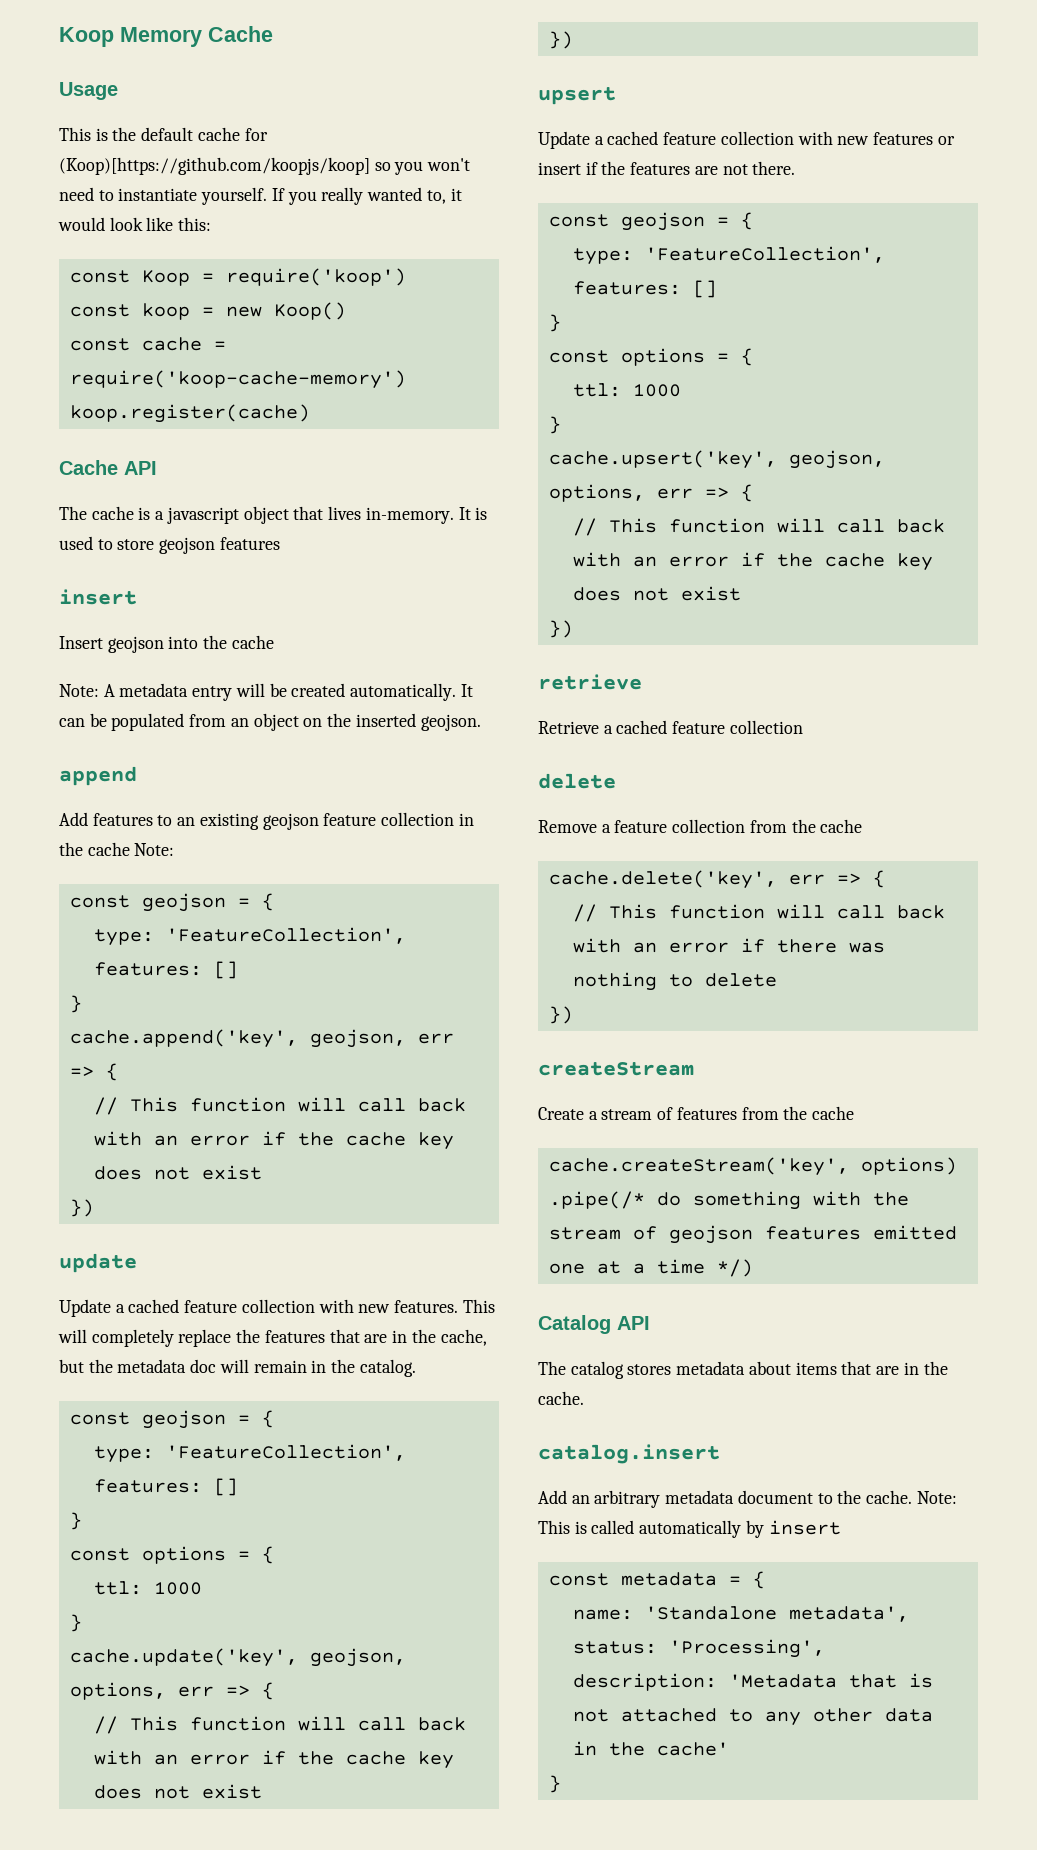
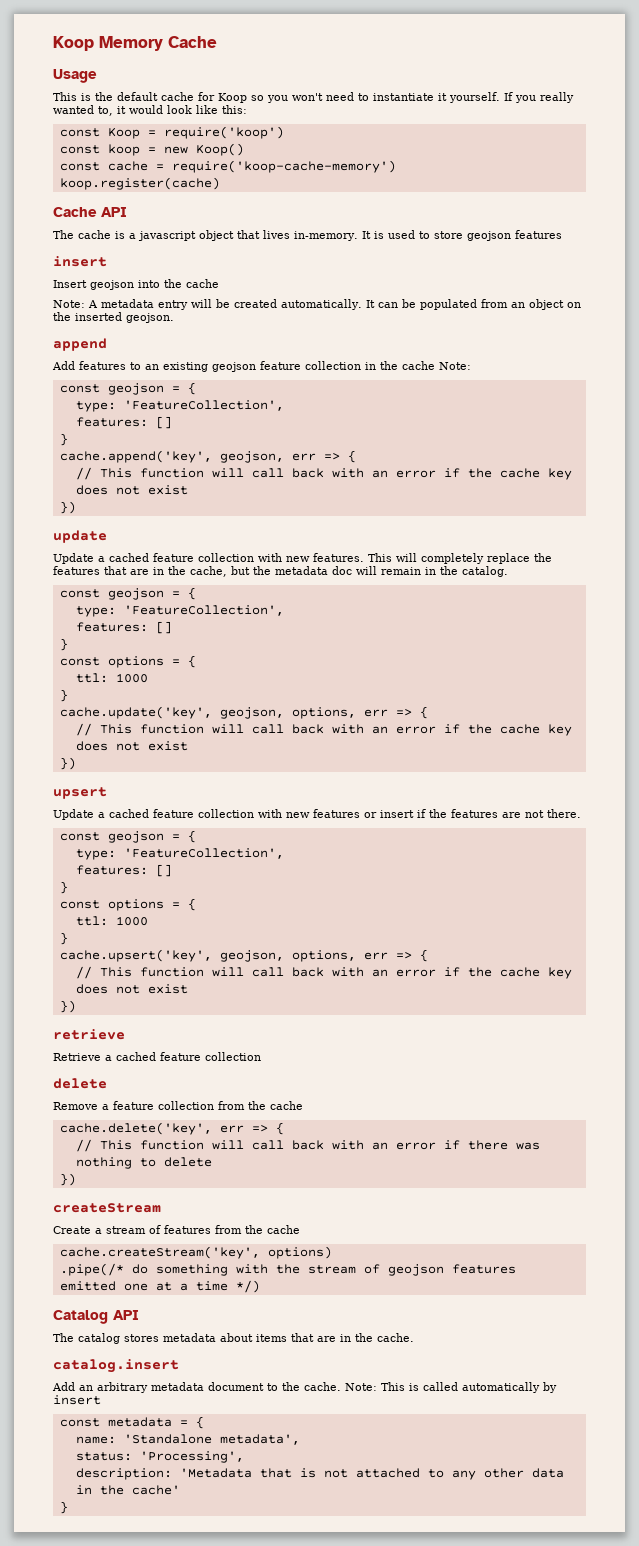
[59,157,370,175] (Koop)[https://github.com/koopjs/koop] -> [218,93,247,103] Koop
(198, 194) none -> [438,93,447,101] it

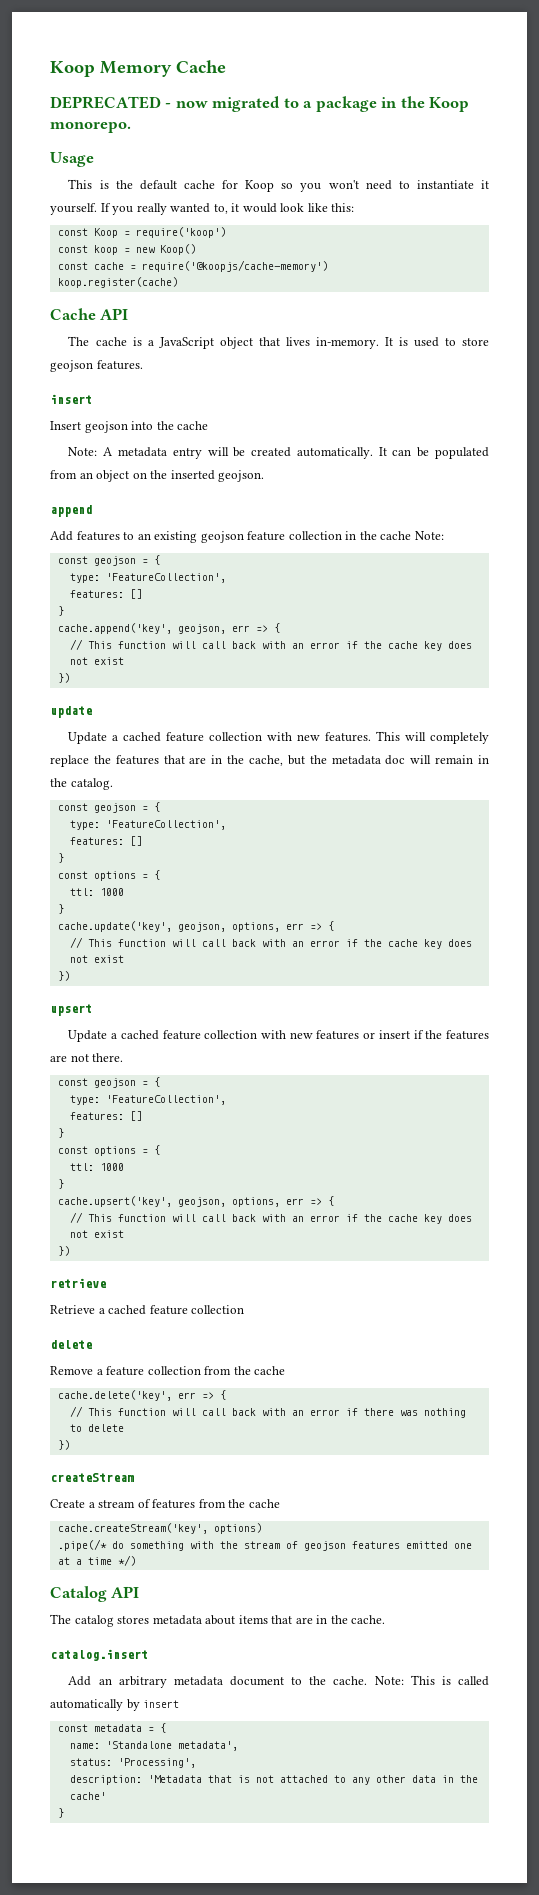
(217, 42) none -> [50,96,470,112] [50,122,131,133] // DEPRECATED - now migrated to a package in the Koop monorepo.
[171,160,396,173] require('koop-cache-memory') -> [141,260,328,272] require('@koopjs/cache-memory')
[138,231,196,241] javascript -> [158,337,214,349] JavaScript
[514,230,562,239] features -> [96,360,143,370] features.

